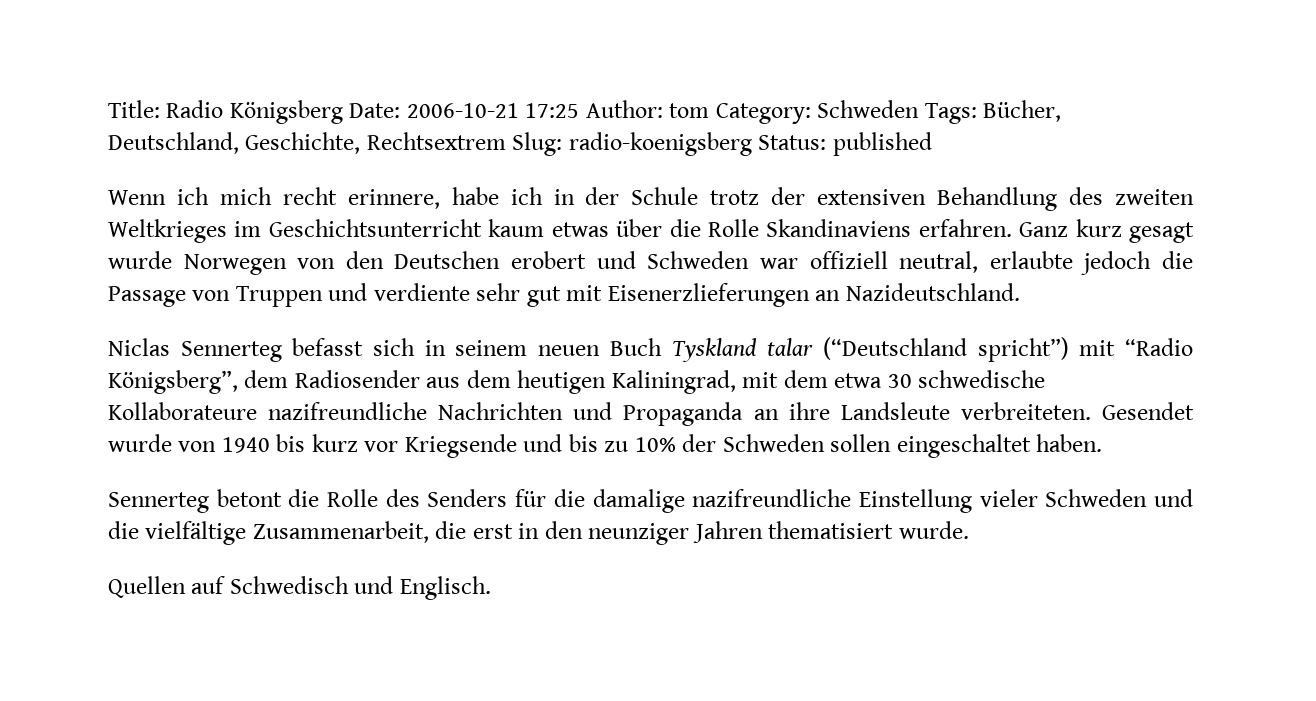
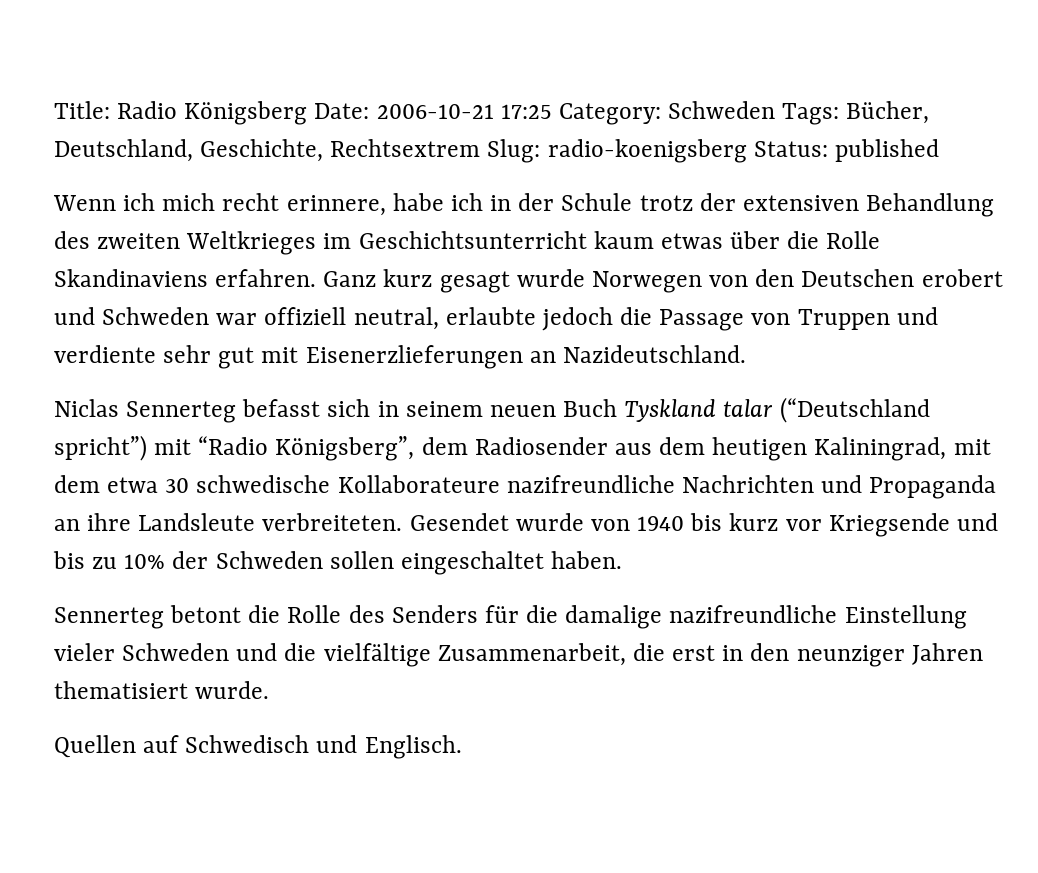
[585,100,710,118] Author: tom -> (552, 111) none

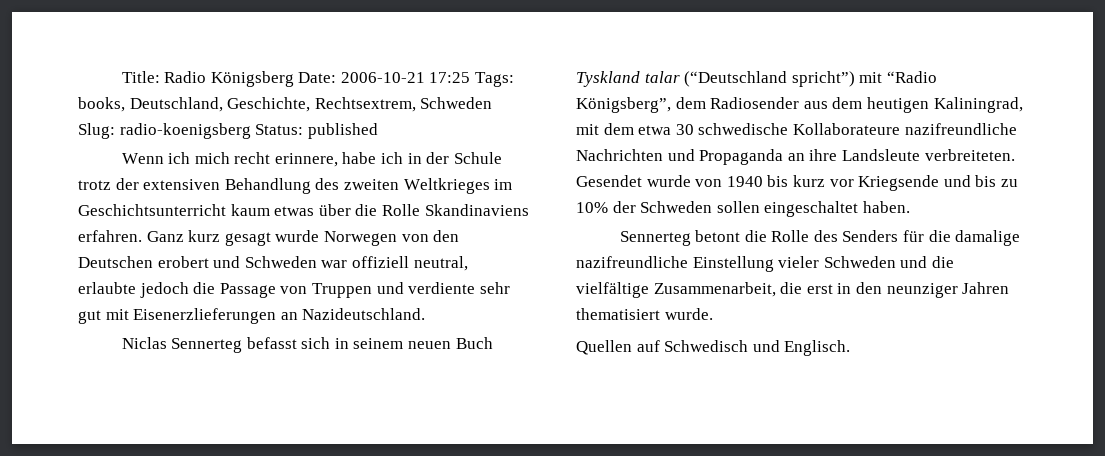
[558,101,930,125] [54,139,481,162] Category: Schweden Tags: Bücher, Deutschland, Geschichte, Rechtsextrem -> [475,72,515,87] [78,97,493,112] Tags: books, Deutschland, Geschichte, Rechtsextrem, Schweden

